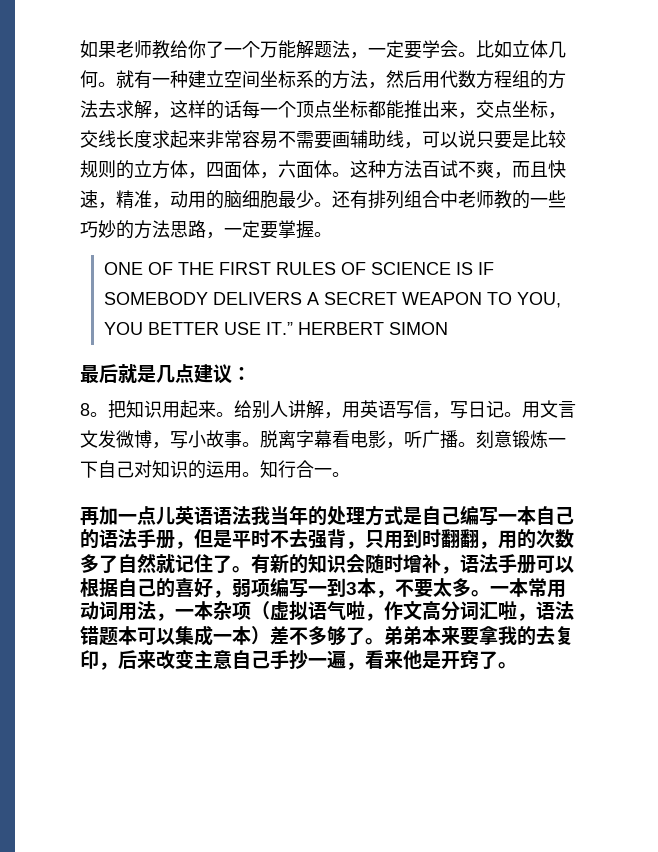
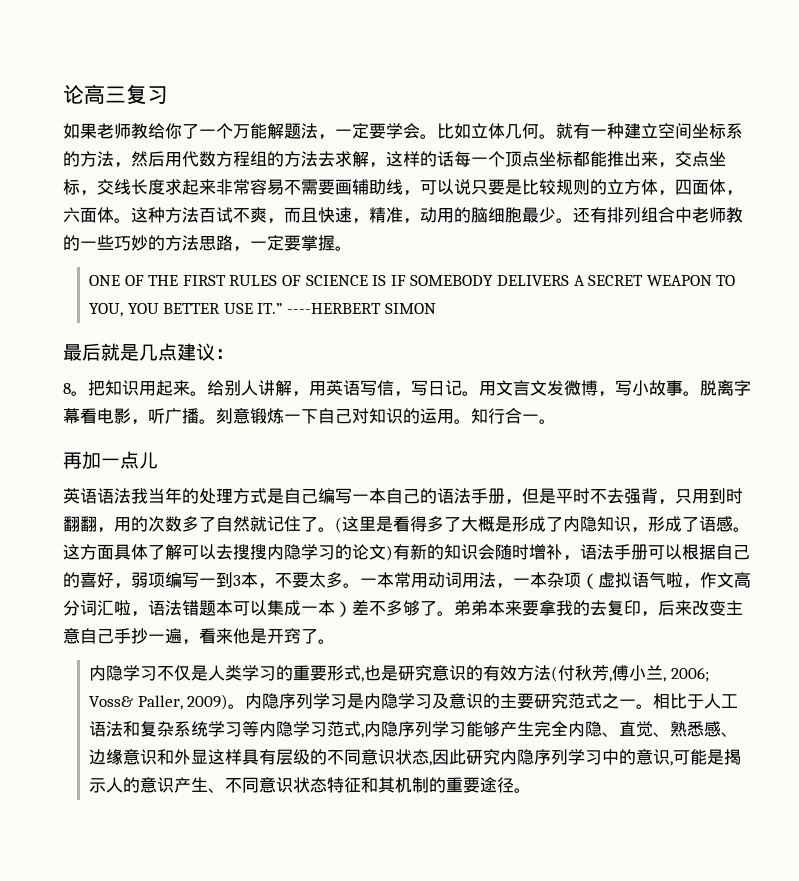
(80, 49) none -> [63,84,168,104] 论高三复习 //
[297,322,384,335] HERBERT -> [286,303,381,314] ----HERBERT
(175, 515) none -> (158, 460) //
(251, 569) none -> [335,516,750,533] [63,544,393,561] (这里是看得多了大概是形成了内隐知识，形成了语感。这方面具体了解可以去搜搜内隐学习的论文)
(517, 665) none -> [89,665,709,682] [89,693,739,710] [89,721,739,738] [89,749,742,766] [89,777,532,793] // 内隐学习不仅是人类学习的重要形式,也是研究意识的有效方法(付秋芳,傅小兰, 2006; Voss& Paller, 2009)。内隐序列学习是内隐学习及意识的主要研究范式之一。相比于人工语法和复杂系统学习等内隐学习范式,内隐序列学习能够产生完全内隐、直觉、熟悉感、边缘意识和外显这样具有层级的不同意识状态,因此研究内隐序列学习中的意识,可能是揭示人的意识产生、不同意识状态特征和其机制的重要途径。

